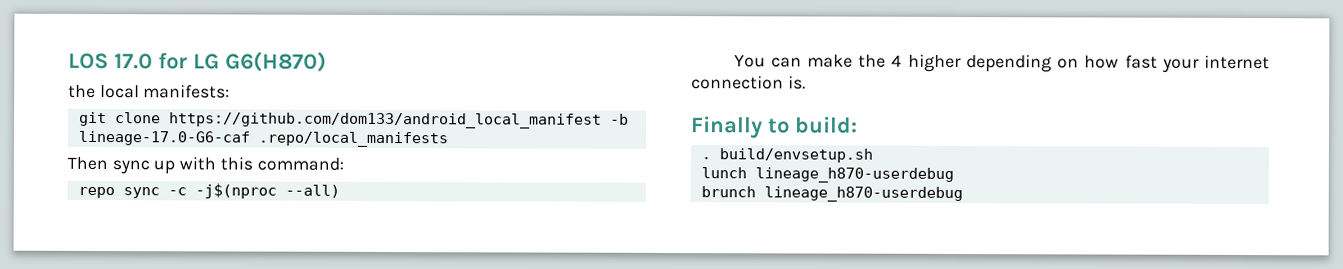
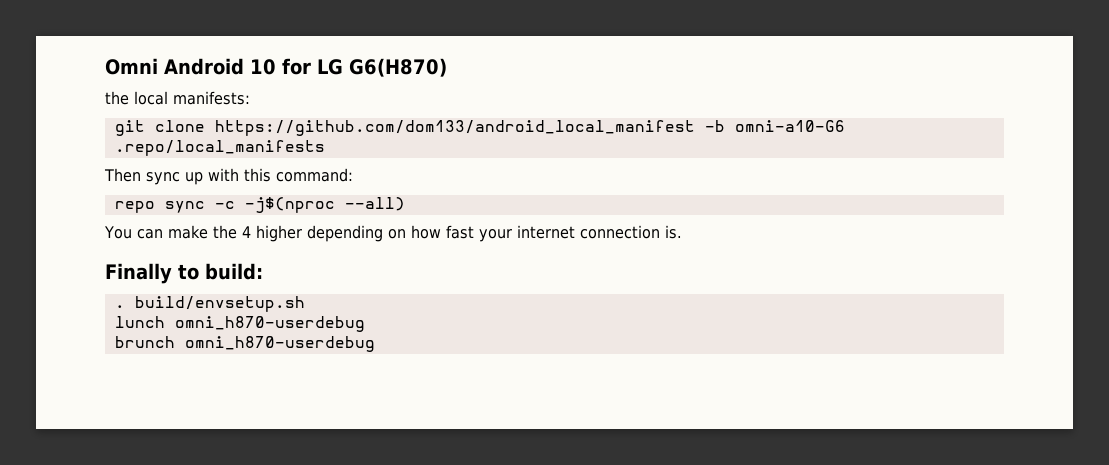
[68,52,153,70] LOS 17.0 -> [105,58,276,75] Omni Android 10
[77,130,251,146] lineage-17.0-G6-caf -> [734,120,845,132] omni-a10-G6
[754,167,954,183] lineage_h870-userdebug -> [174,316,365,332] omni_h870-userdebug
[763,186,963,203] lineage_h870-userdebug -> [184,336,375,352] omni_h870-userdebug

